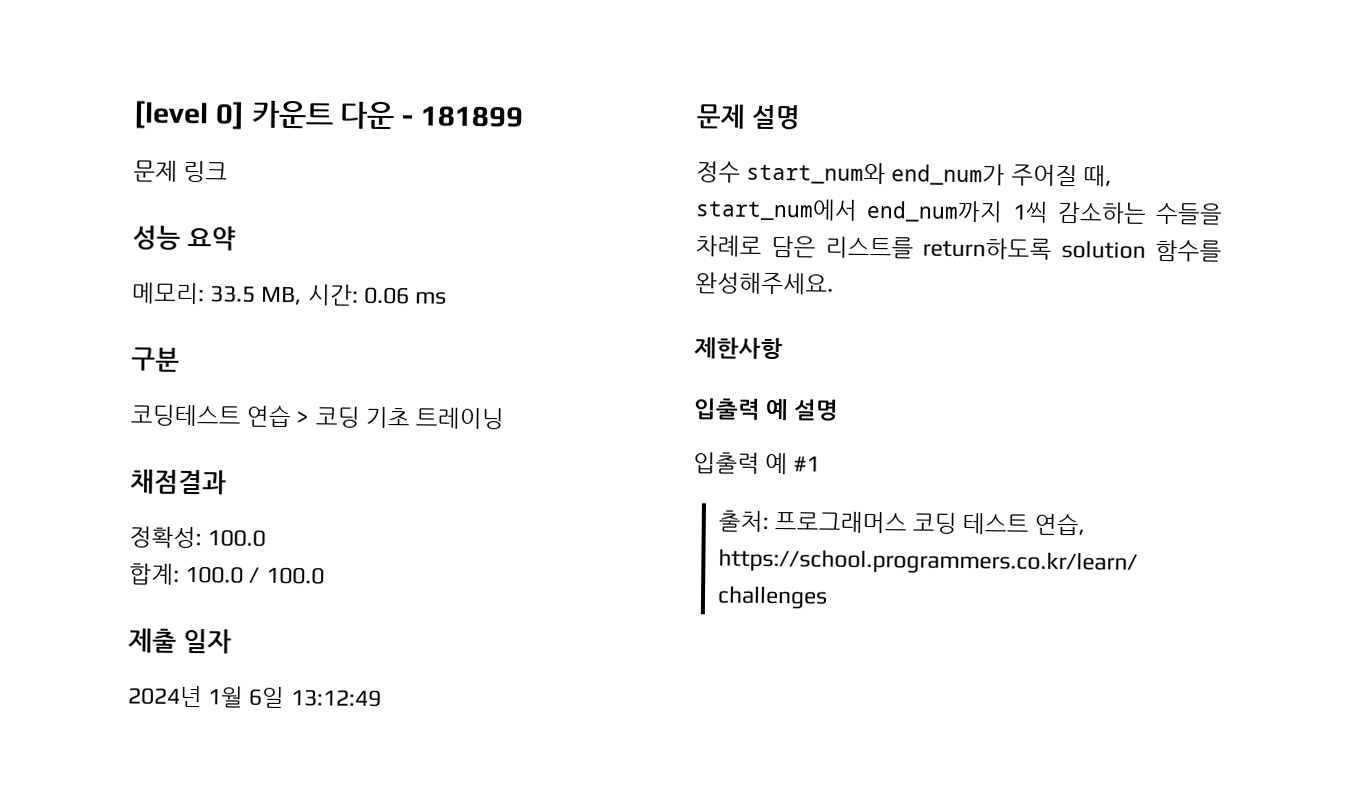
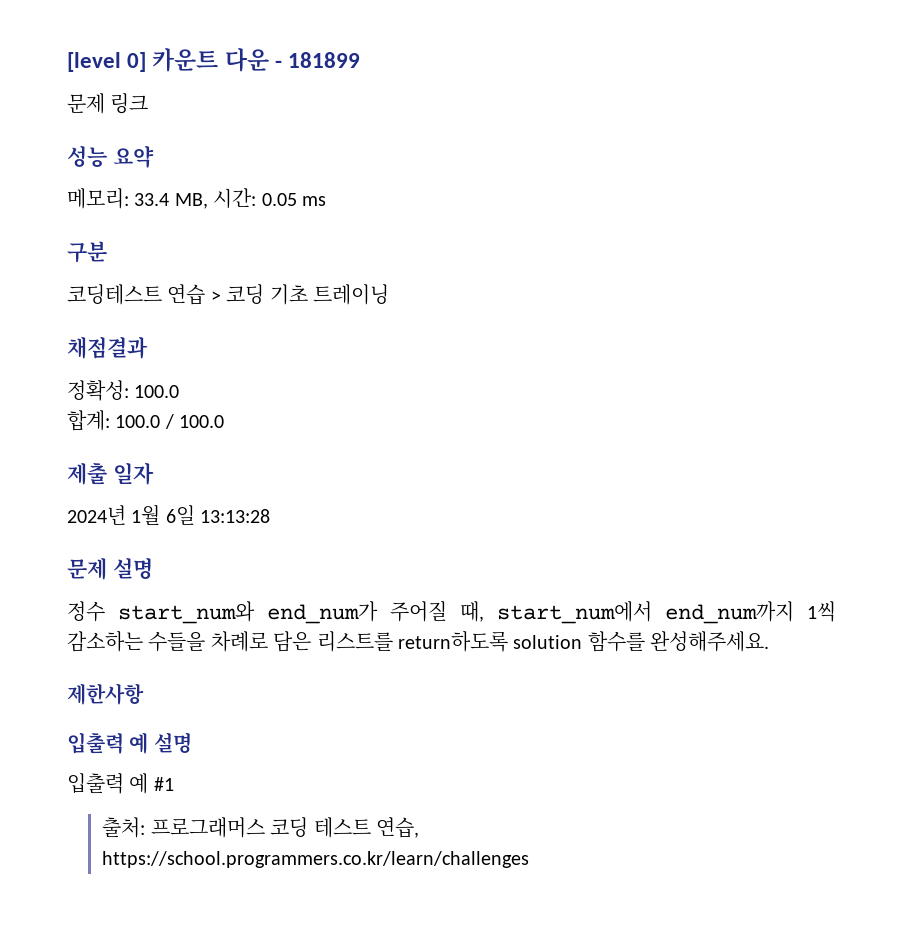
[210,285,257,303] 33.5 -> [134,193,170,206] 33.4
[363,286,410,305] 0.06 -> [261,193,297,206] 0.05
[289,689,382,707] 13:12:49 -> [200,509,271,523] 13:13:28

